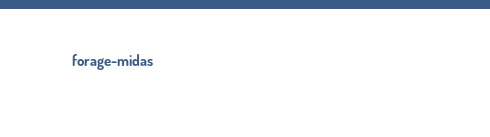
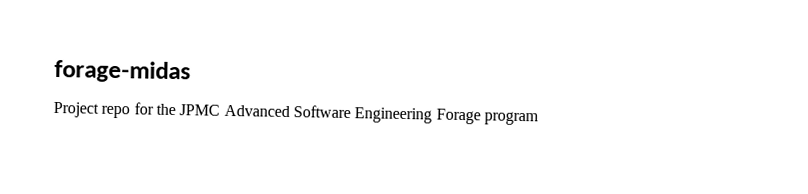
(153, 62) none -> [53,101,539,126] // Project repo for the JPMC Advanced Software Engineering Forage program

